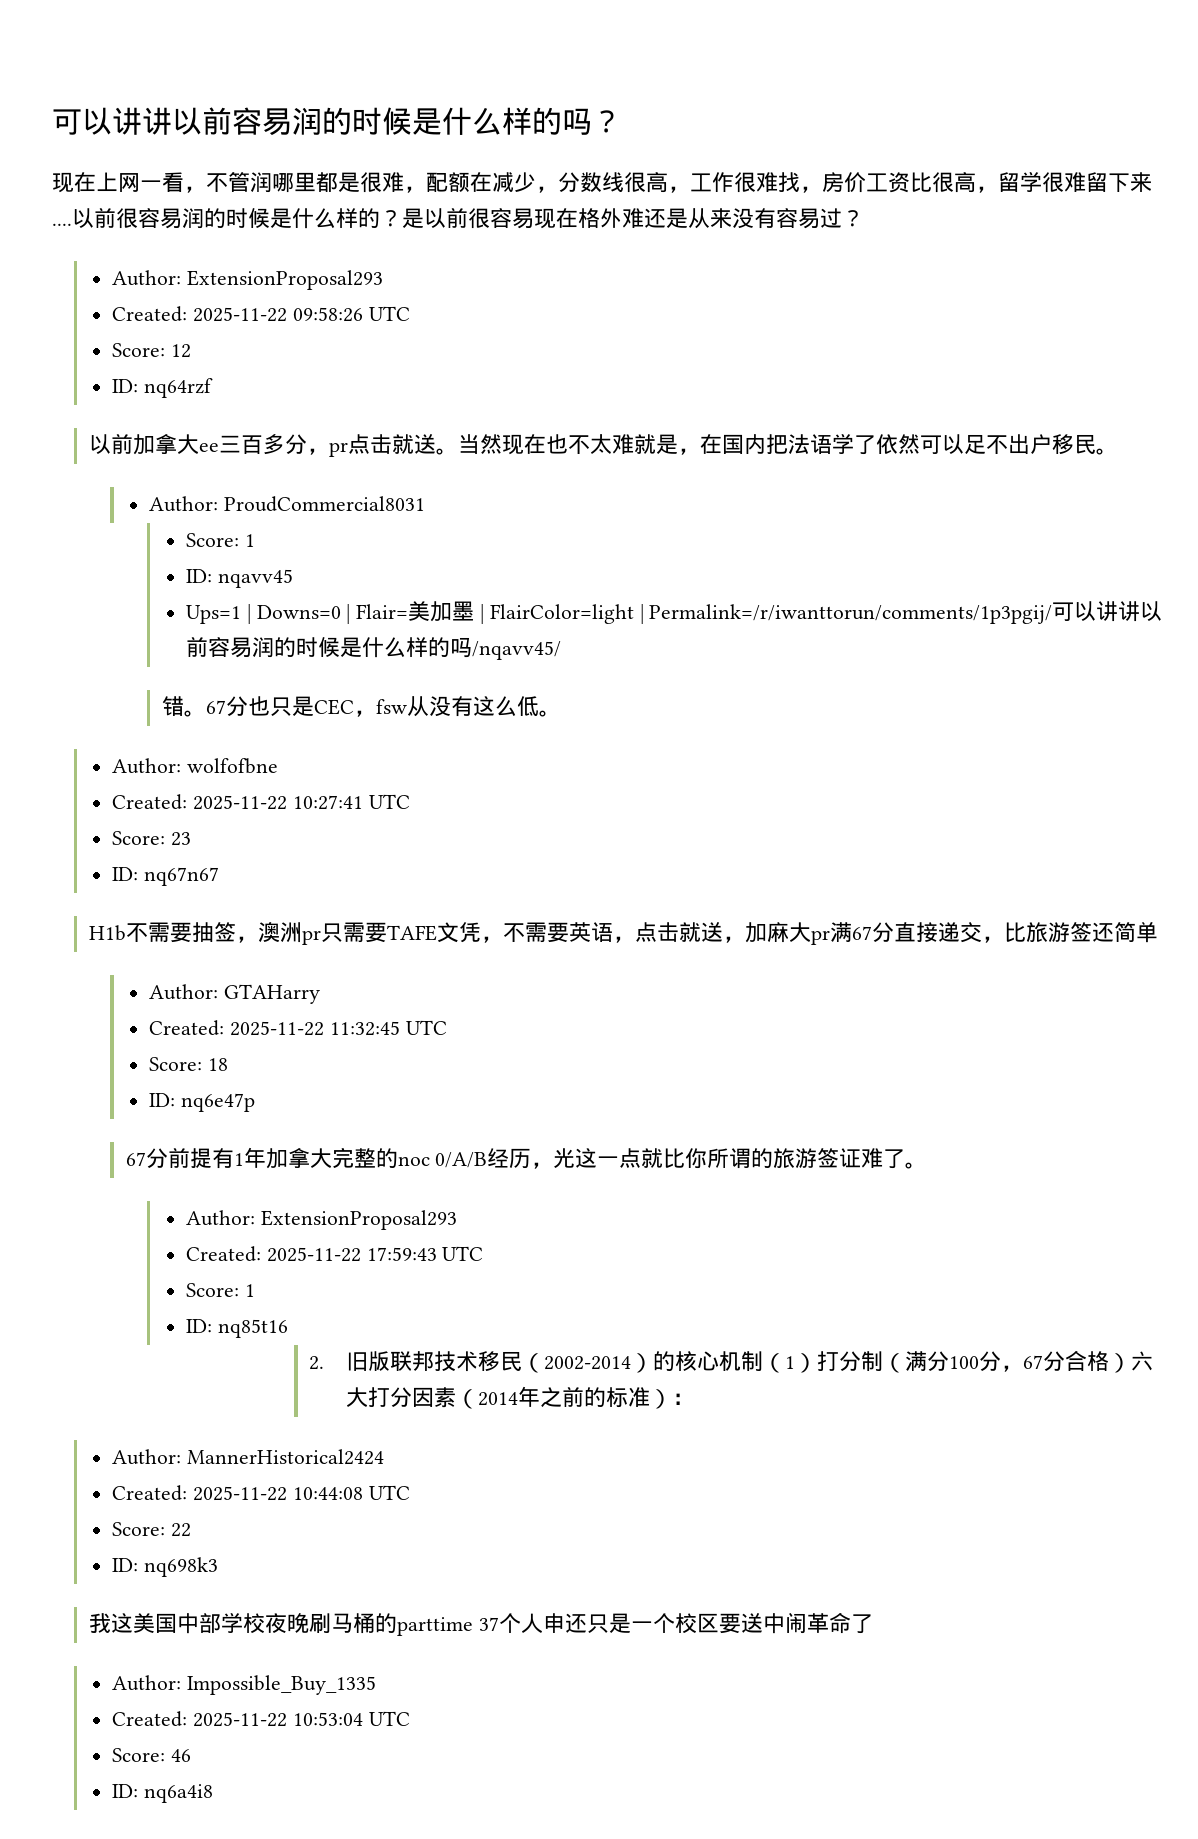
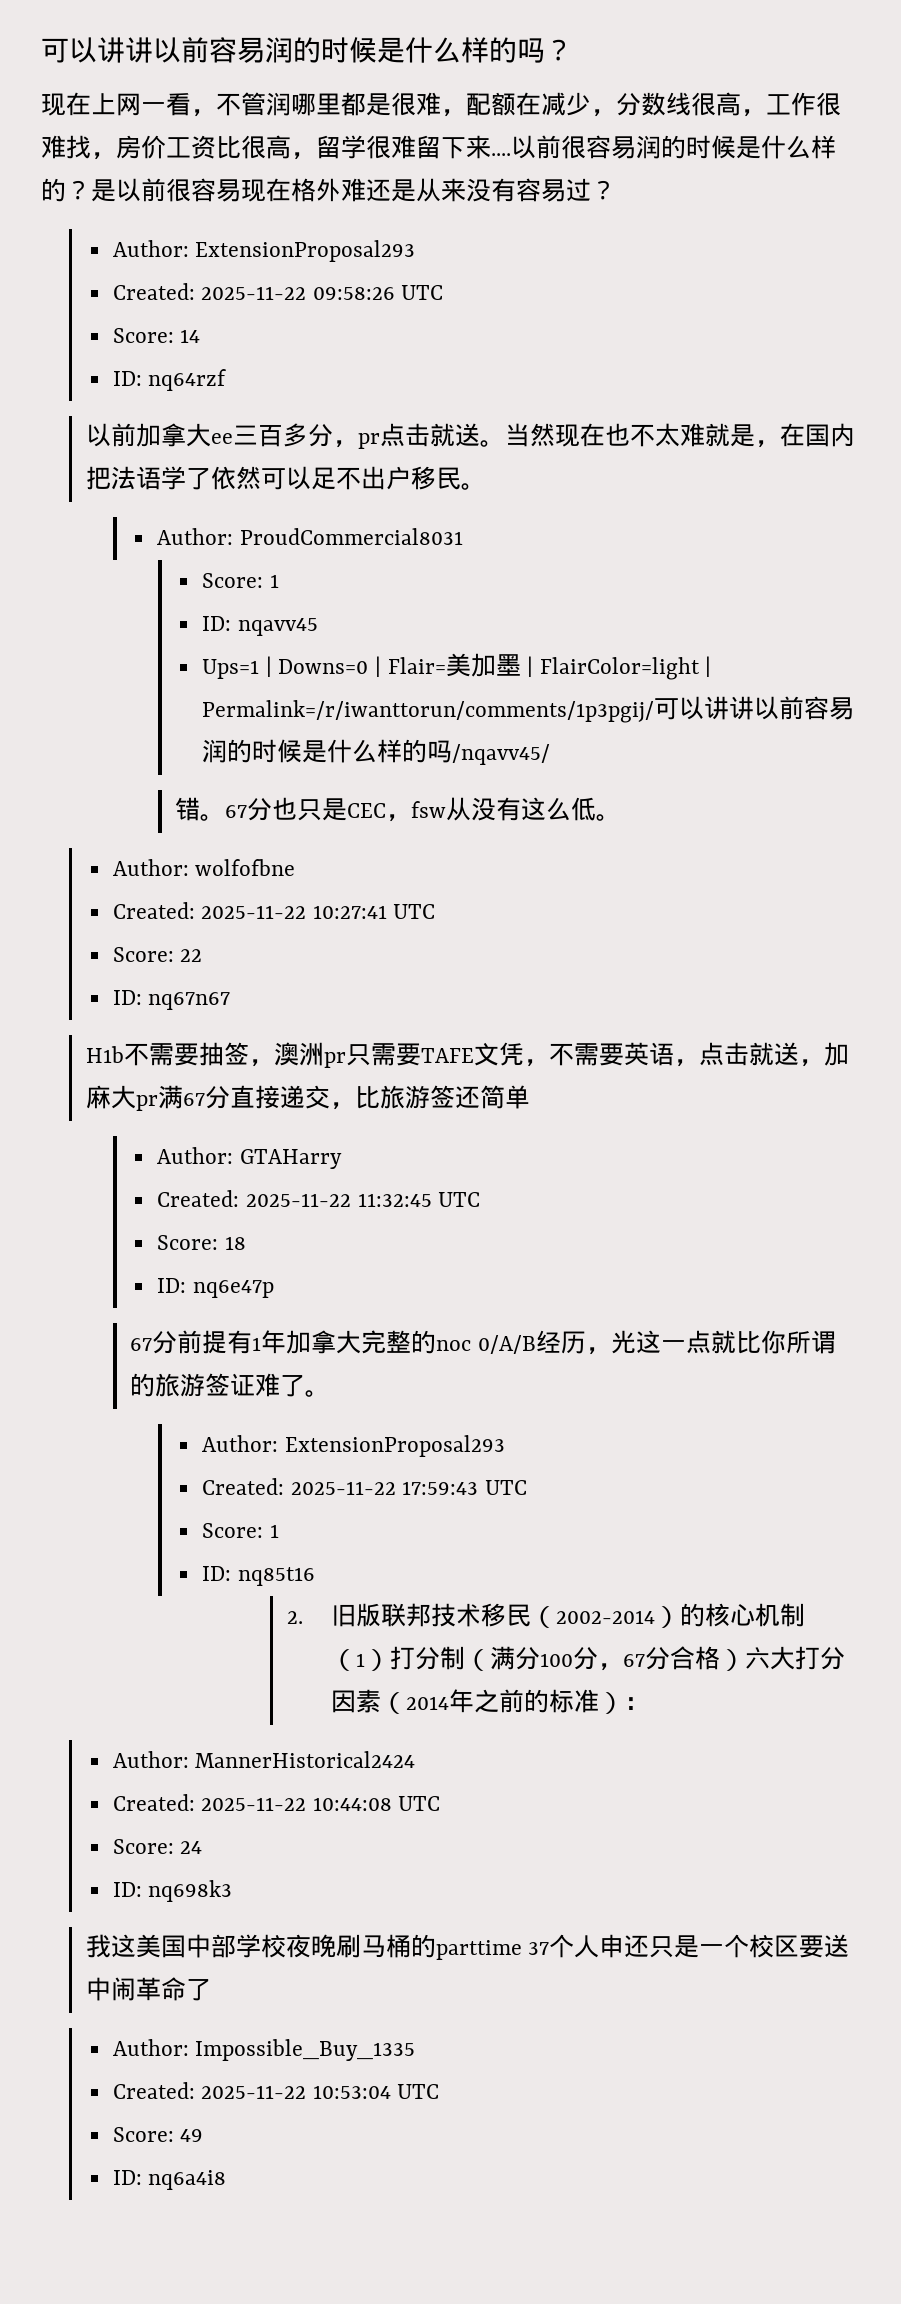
[171,344,192,358] 12 -> [180,329,201,343] 14
[171,832,192,846] 23 -> [180,949,203,962] 22
[171,1523,192,1537] 22 -> [180,1841,203,1854] 24
[171,1749,192,1762] 46 -> [180,2129,204,2142] 49

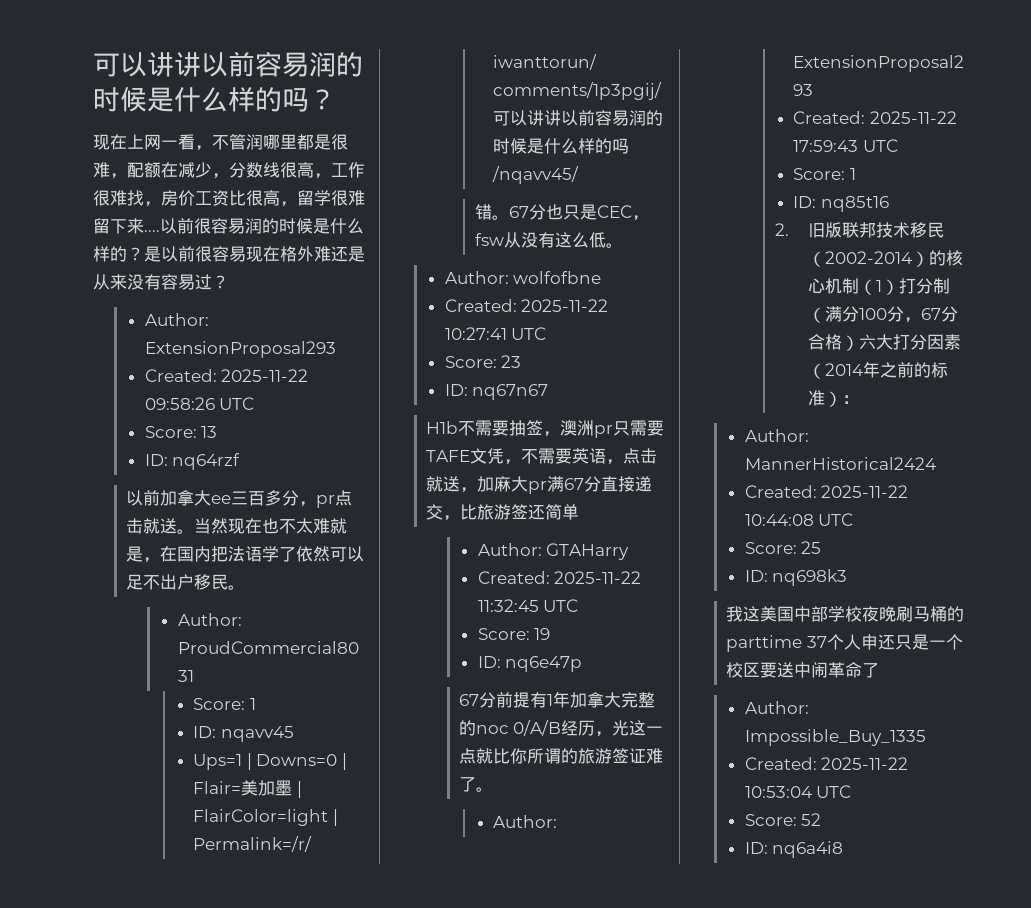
[180,329,201,343] 14 -> [201,426,218,438] 13
[180,949,203,962] 22 -> [501,355,522,368] 23
[224,1236,246,1250] 18 -> [534,628,551,640] 19
[180,1841,203,1854] 24 -> [801,541,822,554] 25
[180,2129,204,2142] 49 -> [801,813,822,826] 52

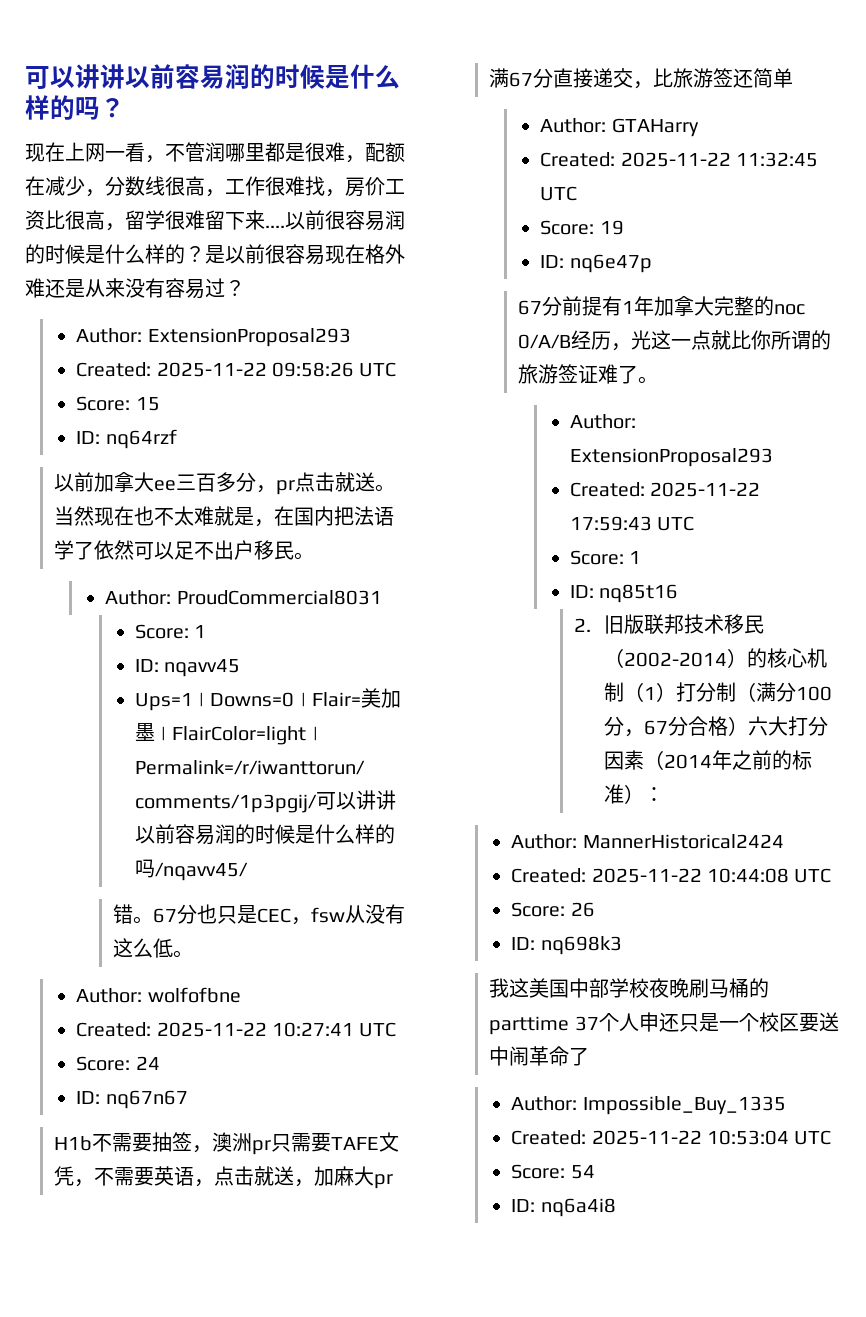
[201,426,218,438] 13 -> [135,397,160,411] 15
[501,355,522,368] 23 -> [135,1056,160,1070] 24
[801,541,822,554] 25 -> [570,902,595,917] 26
[801,813,822,826] 52 -> [570,1165,595,1179] 54

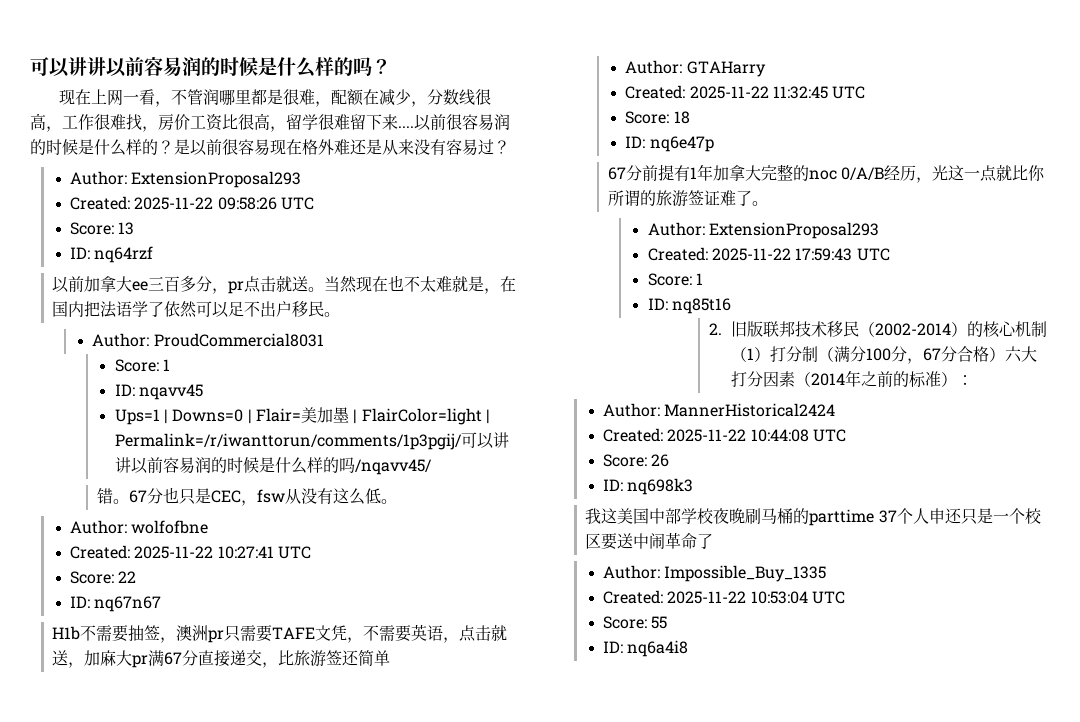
[135,397,160,411] 15 -> [118,222,135,235] 13
[135,1056,160,1070] 24 -> [118,571,137,583] 22
[599,220,624,235] 19 -> [673,111,690,124] 18
[570,1165,595,1179] 54 -> [651,616,668,629] 55

